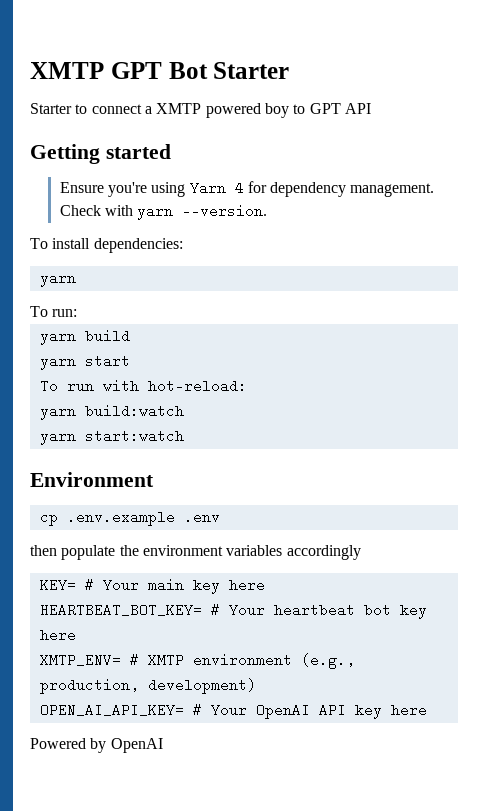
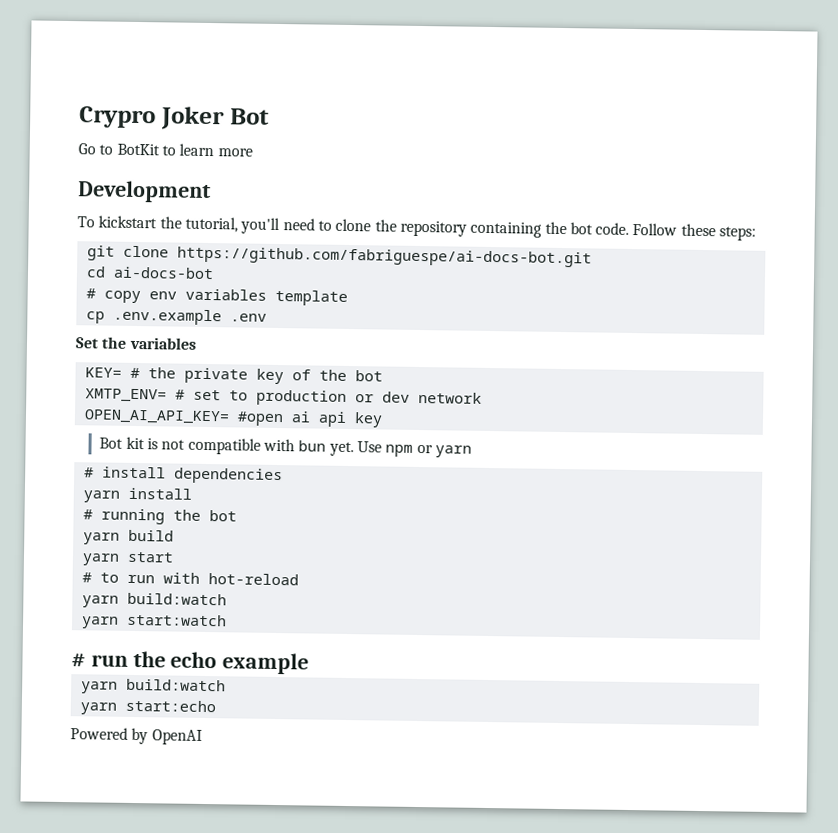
[30,62,290,79] [30,103,371,118] [30,144,171,164] [59,181,435,197] [59,204,268,220] [30,238,183,253] [39,271,76,287] [30,306,78,317] XMTP GPT Bot Starter // Starter to connect a XMTP powered boy to GPT API // Getting started // Ensure you're using Yarn 4 for dependency management. Check with yarn --version. // To install dependencies: // yarn // To run: -> [79,106,270,131] [78,143,253,157] [78,180,211,204] [77,215,757,241] [86,245,592,268] [85,266,214,280] [85,288,348,306] [85,308,267,326] [75,336,197,350] [84,367,383,385] [84,388,482,406] [83,409,383,428] [99,436,472,458] [83,466,283,485] [82,487,192,503] [82,508,237,525] Crypro Joker Bot // Go to BotKit to learn more // Development // To kickstart the tutorial, you'll need to clone the repository containing the bot code. Follow these steps: // git clone https://github.com/fabriguespe/ai-docs-bot.git // cd ai-docs-bot // # copy env variables template // cp .env.example .env // Set the variables // KEY= # the private key of the bot // XMTP_ENV= # set to production or dev network // OPEN_AI_API_KEY= #open ai api key // Bot kit is not compatible with bun yet. Use npm or yarn // # install dependencies // yarn install // # running the bot
[39,379,58,393] To -> [81,572,119,583] # to
[147,379,247,393] hot-reload: -> [207,573,299,586] hot-reload
[30,472,154,487] [39,510,220,526] [30,545,361,560] [39,578,265,594] [39,603,427,619] [39,628,76,642] [39,653,355,669] [39,678,256,694] [39,703,427,719] Environment // cp .env.example .env // then populate the environment variables accordingly // KEY= # Your main key here // HEARTBEAT_BOT_KEY= # Your heartbeat bot key here // XMTP_ENV= # XMTP environment (e.g., production, development) // OPEN_AI_API_KEY= # Your OpenAI API key here -> [71,650,310,675] [80,678,226,694] [79,699,216,715] # run the echo example // yarn build:watch // yarn start:echo

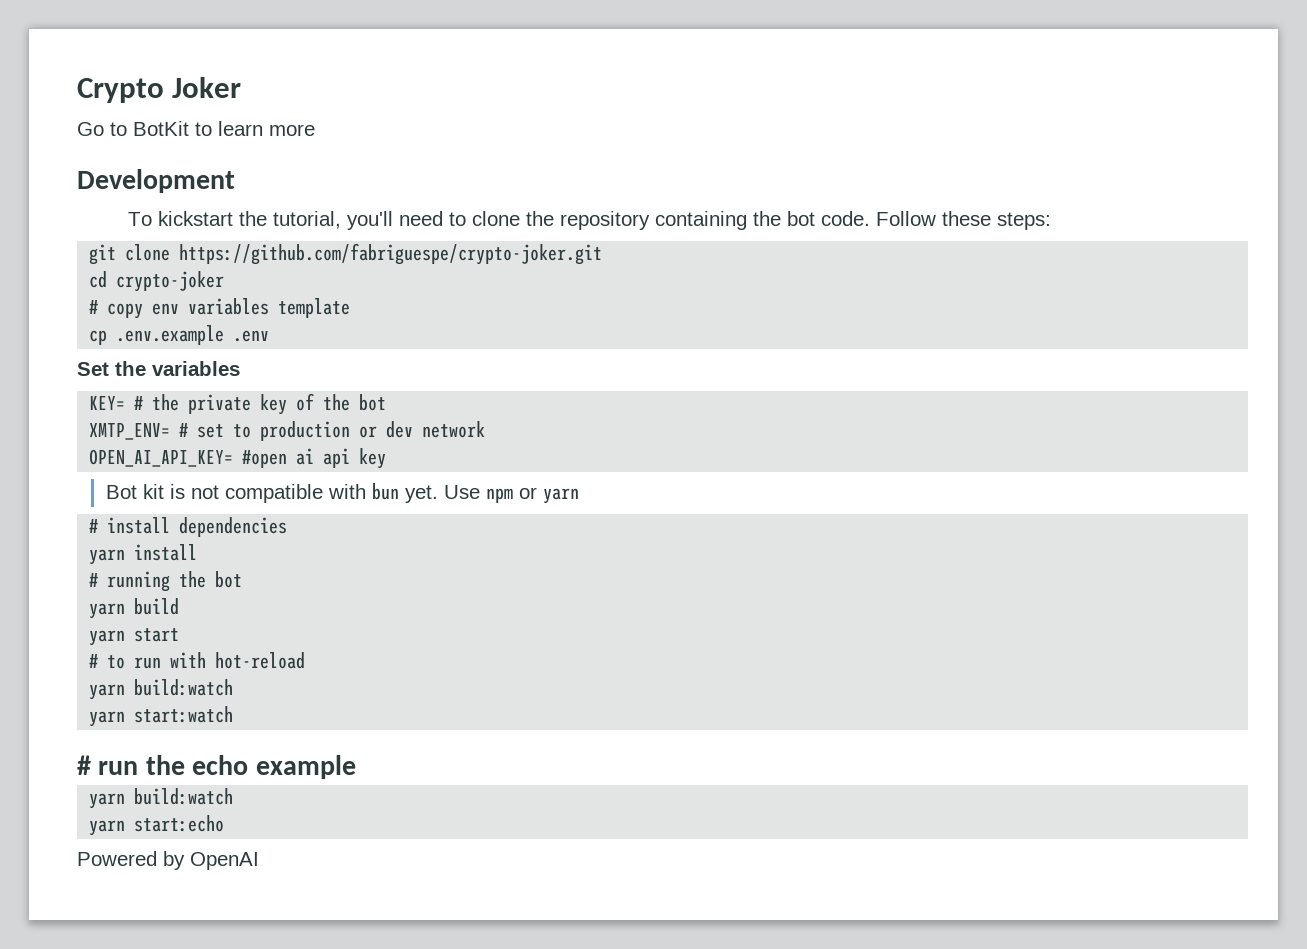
[79,106,156,129] Crypro -> [77,78,164,103] Crypto
[229,108,270,125] Bot -> (242, 87) none
[176,246,592,268] https://github.com/fabriguespe/ai-docs-bot.git -> [179,243,603,265] https://github.com/fabriguespe/crypto-joker.git
[112,266,214,280] ai-docs-bot -> [116,271,225,292] crypto-joker

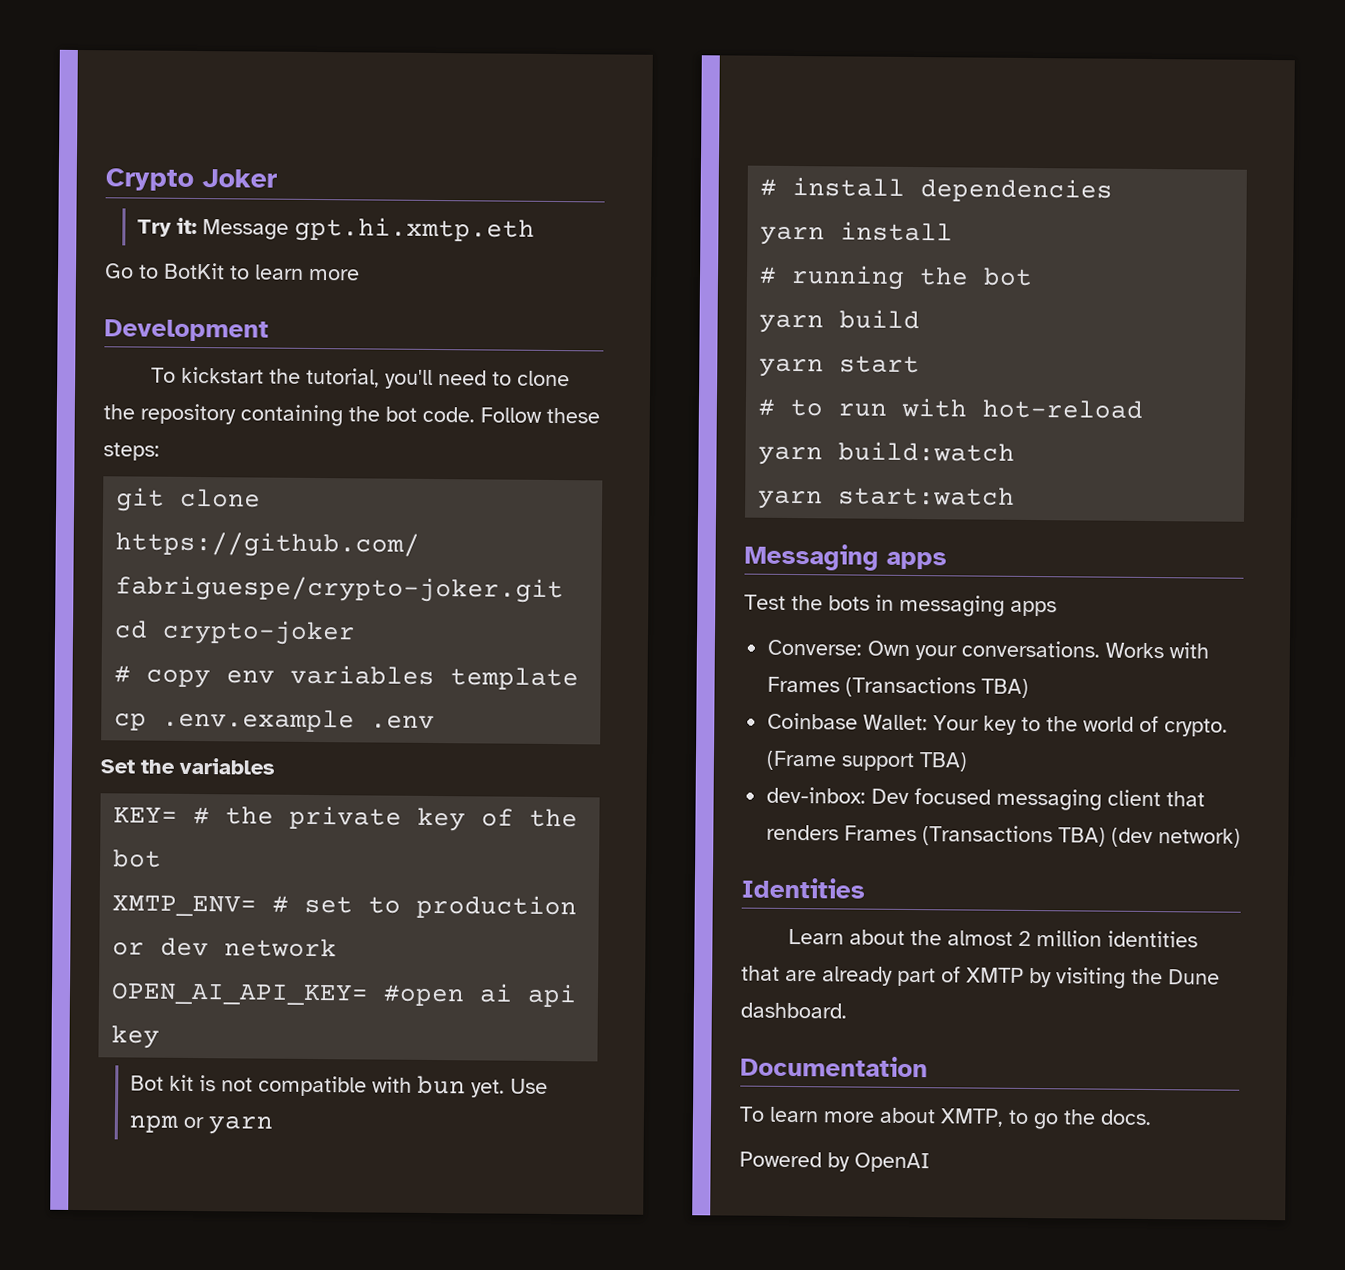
(242, 87) none -> [136,216,535,243] // Try it: Message gpt.hi.xmtp.eth
[77,755,356,779] [89,788,234,809] [89,815,225,836] # run the echo example // yarn build:watch // yarn start:echo -> [744,543,947,571] [744,594,1057,617] [767,639,1210,661] [767,676,1030,698] [767,712,1229,737] [766,750,969,772] [766,786,1206,811] [766,824,1242,848] [741,877,865,899] [787,928,1198,948] [741,965,1220,989] [740,1002,847,1019] [740,1055,928,1078] [739,1106,1152,1130] Messaging apps // Test the bots in messaging apps // Converse: Own your conversations. Works with Frames (Transactions TBA) // Coinbase Wallet: Your key to the world of crypto. (Frame support TBA) // dev-inbox: Dev focused messaging client that renders Frames (Transactions TBA) (dev network) // Identities // Learn about the almost 2 million identities that are already part of XMTP by visiting the Dune dashboard. // Documentation // To learn more about XMTP, to go the docs.

